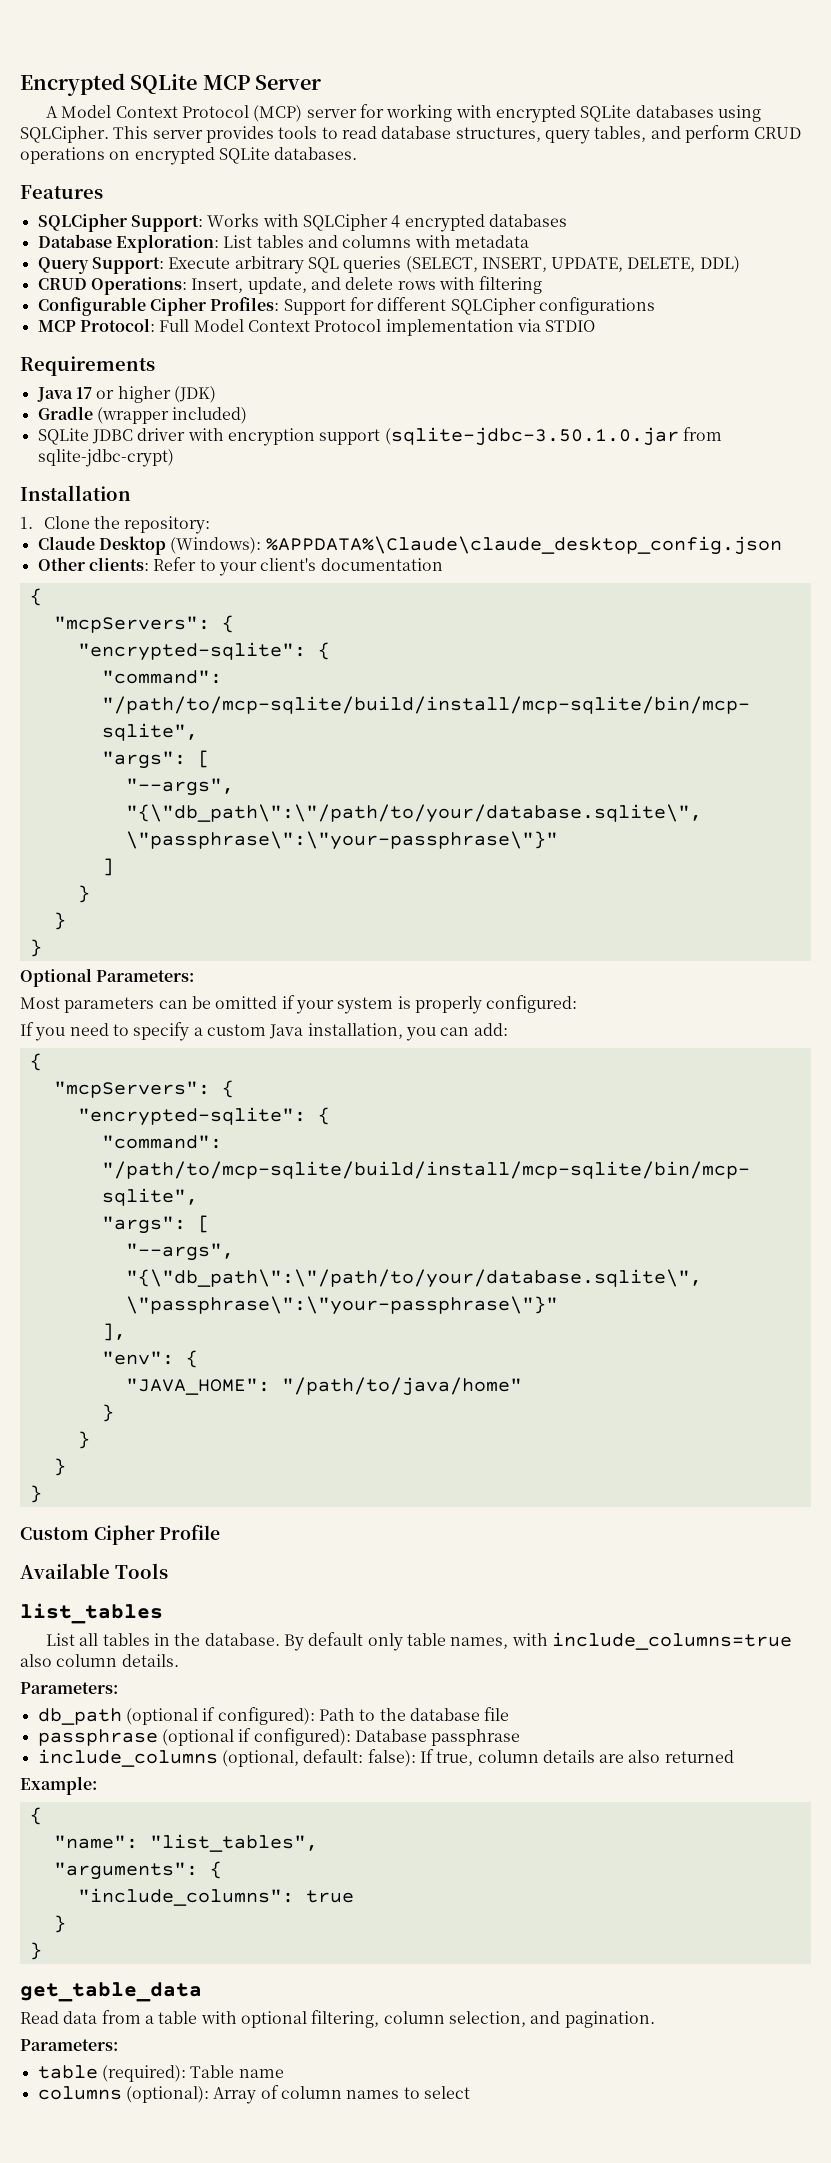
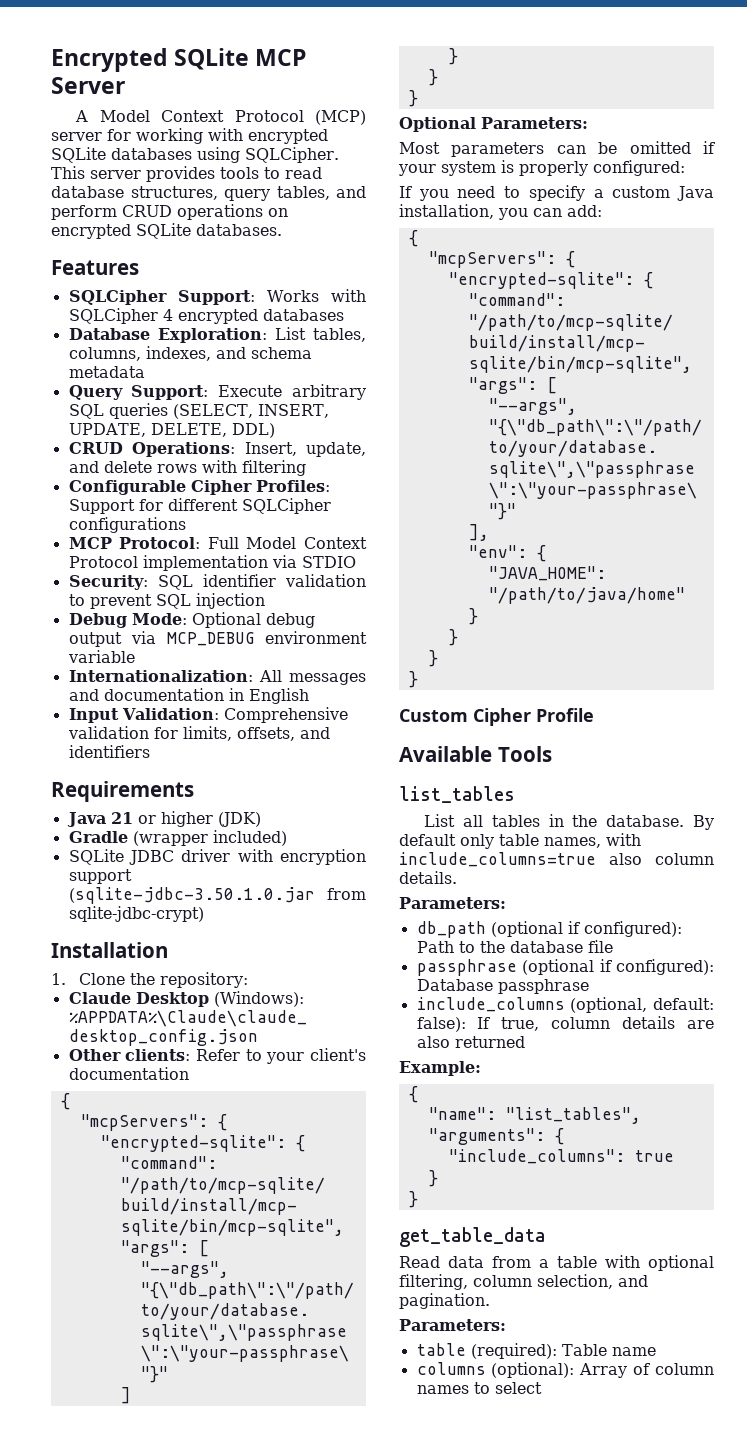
[256,235,451,248] tables and columns with -> [313,328,366,342] [68,346,312,361] tables, columns, indexes, and schema
(596, 326) none -> [68,574,366,590] [68,593,265,609] [68,612,315,628] [68,631,367,647] [67,650,135,663] [68,670,366,685] [68,688,309,704] [68,707,348,723] [67,726,330,741] [68,745,150,758] // Security: SQL identifier validation to prevent SQL injection // Debug Mode: Optional debug output via MCP_DEBUG environment variable // Internationalization: All messages and documentation in English // Input Validation: Comprehensive validation for limits, offsets, and identifiers
[75,387,92,399] 17 -> [110,812,133,824] 21

